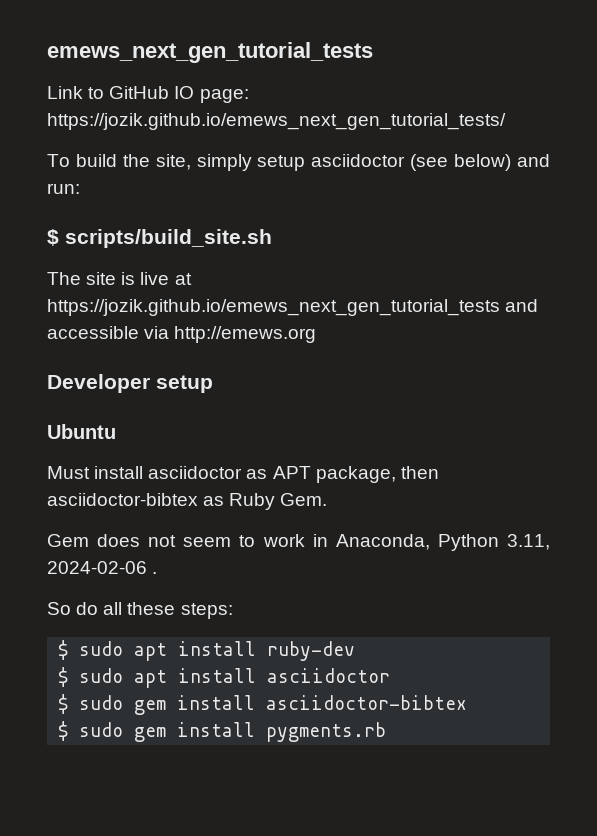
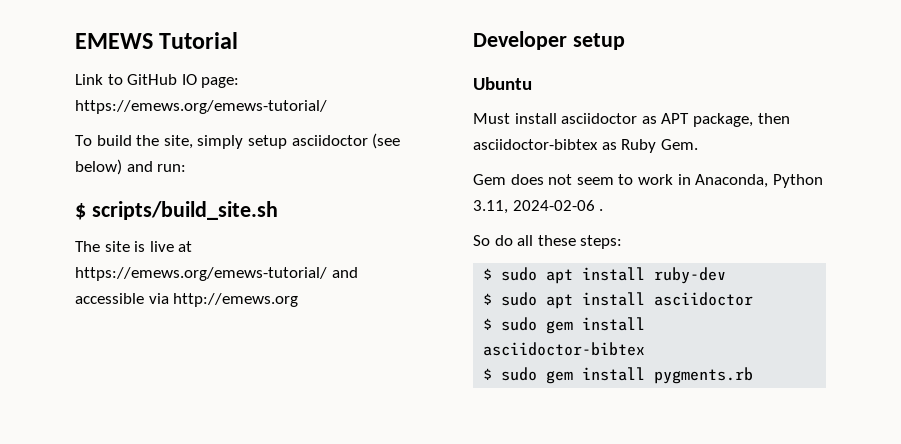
[47,42,373,63] emews_next_gen_tutorial_tests -> [75,32,239,49] EMEWS Tutorial
[47,113,506,130] https://jozik.github.io/emews_next_gen_tutorial_tests/ -> [75,100,327,114] https://emews.org/emews-tutorial/
[47,299,500,316] https://jozik.github.io/emews_next_gen_tutorial_tests -> [75,267,327,281] https://emews.org/emews-tutorial/

